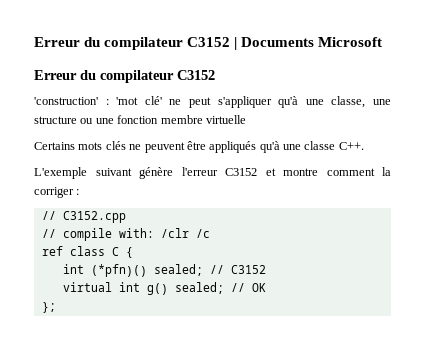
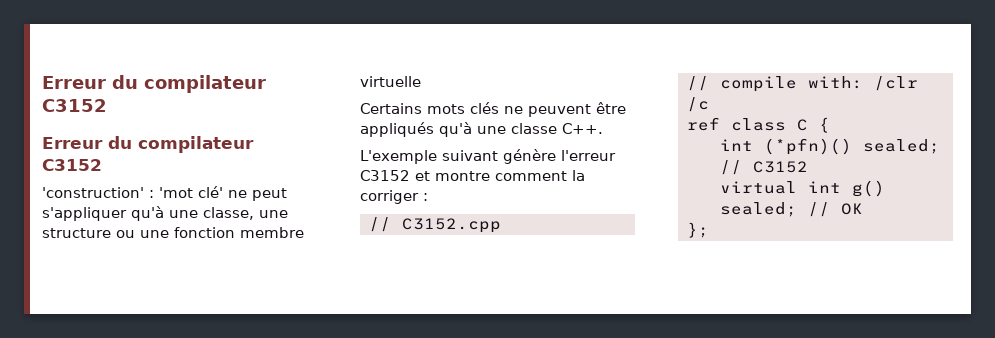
[34,37,383,50] Erreur du compilateur C3152 | Documents Microsoft -> [42,75,266,93] [42,99,107,112] Erreur du compilateur C3152

